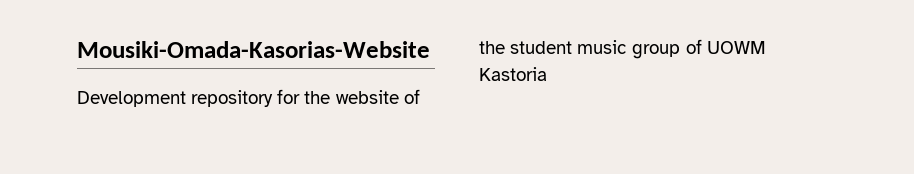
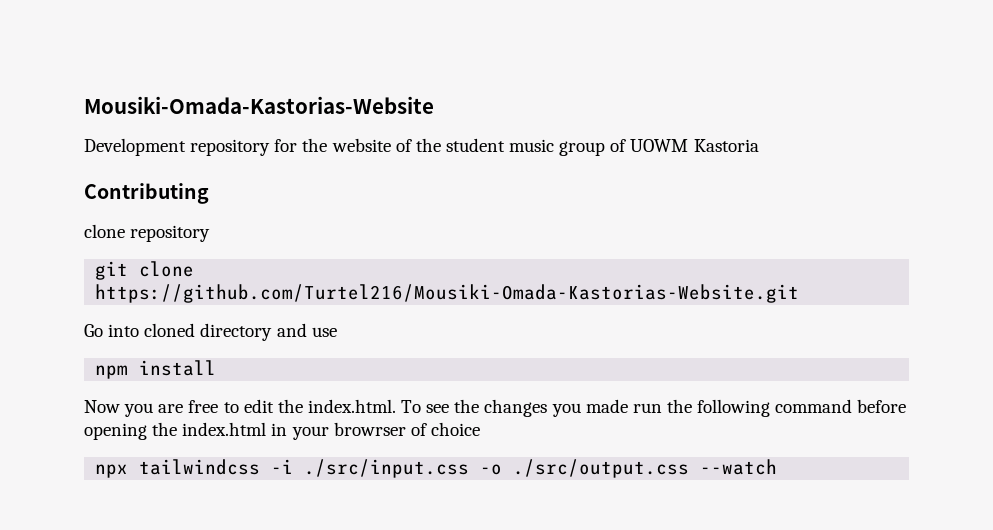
[77,41,430,58] Mousiki-Omada-Kasorias-Website -> [84,96,434,114] Mousiki-Omada-Kastorias-Website
(547, 74) none -> [84,183,209,204] [84,224,211,242] [95,261,195,280] [95,284,800,303] [84,323,337,341] [95,360,217,379] [84,399,907,417] [84,422,480,440] [95,459,778,478] // Contributing // clone repository // git clone https://github.com/Turtel216/Mousiki-Omada-Kastorias-Website.git // Go into cloned directory and use // npm install // Now you are free to edit the index.html. To see the changes you made run the following command before opening the index.html in your browrser of choice // npx tailwindcss -i ./src/input.css -o ./src/output.css --watch

